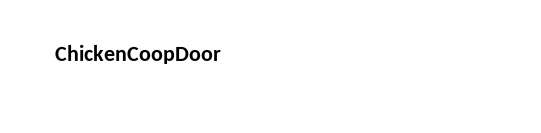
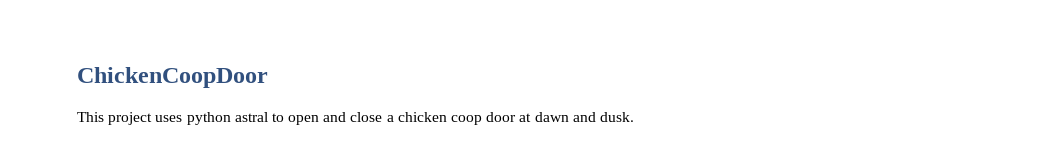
(222, 54) none -> [77,112,634,125] // This project uses python astral to open and close a chicken coop door at dawn and dusk.

